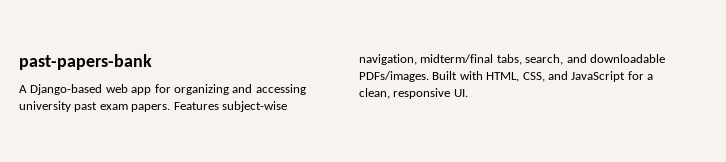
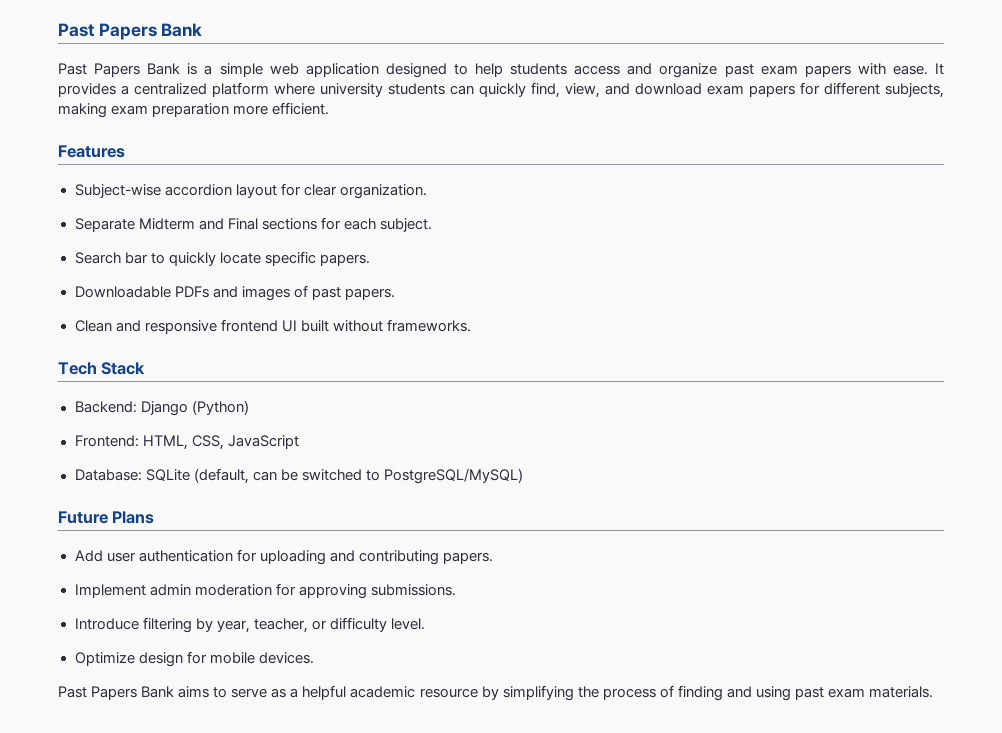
[19,54,152,70] [19,84,306,95] [19,101,287,112] [359,54,665,65] [359,71,653,82] [359,88,468,99] past-papers-bank // A Django-based web app for organizing and accessing university past exam papers. Features subject-wise navigation, midterm/final tabs, search, and downloadable PDFs/images. Built with HTML, CSS, and JavaScript for a clean, responsive UI. -> [58,23,203,40] [58,63,945,78] [58,82,944,98] [58,102,330,118] [58,145,125,158] [74,183,427,199] [74,217,432,232] [74,251,370,266] [74,285,395,301] [74,319,471,334] [58,362,146,375] [74,400,249,416] [74,435,299,450] [74,468,523,484] [58,511,155,524] [74,549,493,565] [74,583,456,599] [74,617,425,633] [74,651,314,667] [58,685,934,701] Past Papers Bank // Past Papers Bank is a simple web application designed to help students access and organize past exam papers with ease. It provides a centralized platform where university students can quickly find, view, and download exam papers for different subjects, making exam preparation more efficient. // Features // Subject-wise accordion layout for clear organization. // Separate Midterm and Final sections for each subject. // Search bar to quickly locate specific papers. // Downloadable PDFs and images of past papers. // Clean and responsive frontend UI built without frameworks. // Tech Stack // Backend: Django (Python) // Frontend: HTML, CSS, JavaScript // Database: SQLite (default, can be switched to PostgreSQL/MySQL) // Future Plans // Add user authentication for uploading and contributing papers. // Implement admin moderation for approving submissions. // Introduce filtering by year, teacher, or difficulty level. // Optimize design for mobile devices. // Past Papers Bank aims to serve as a helpful academic resource by simplifying the process of finding and using past exam materials.

